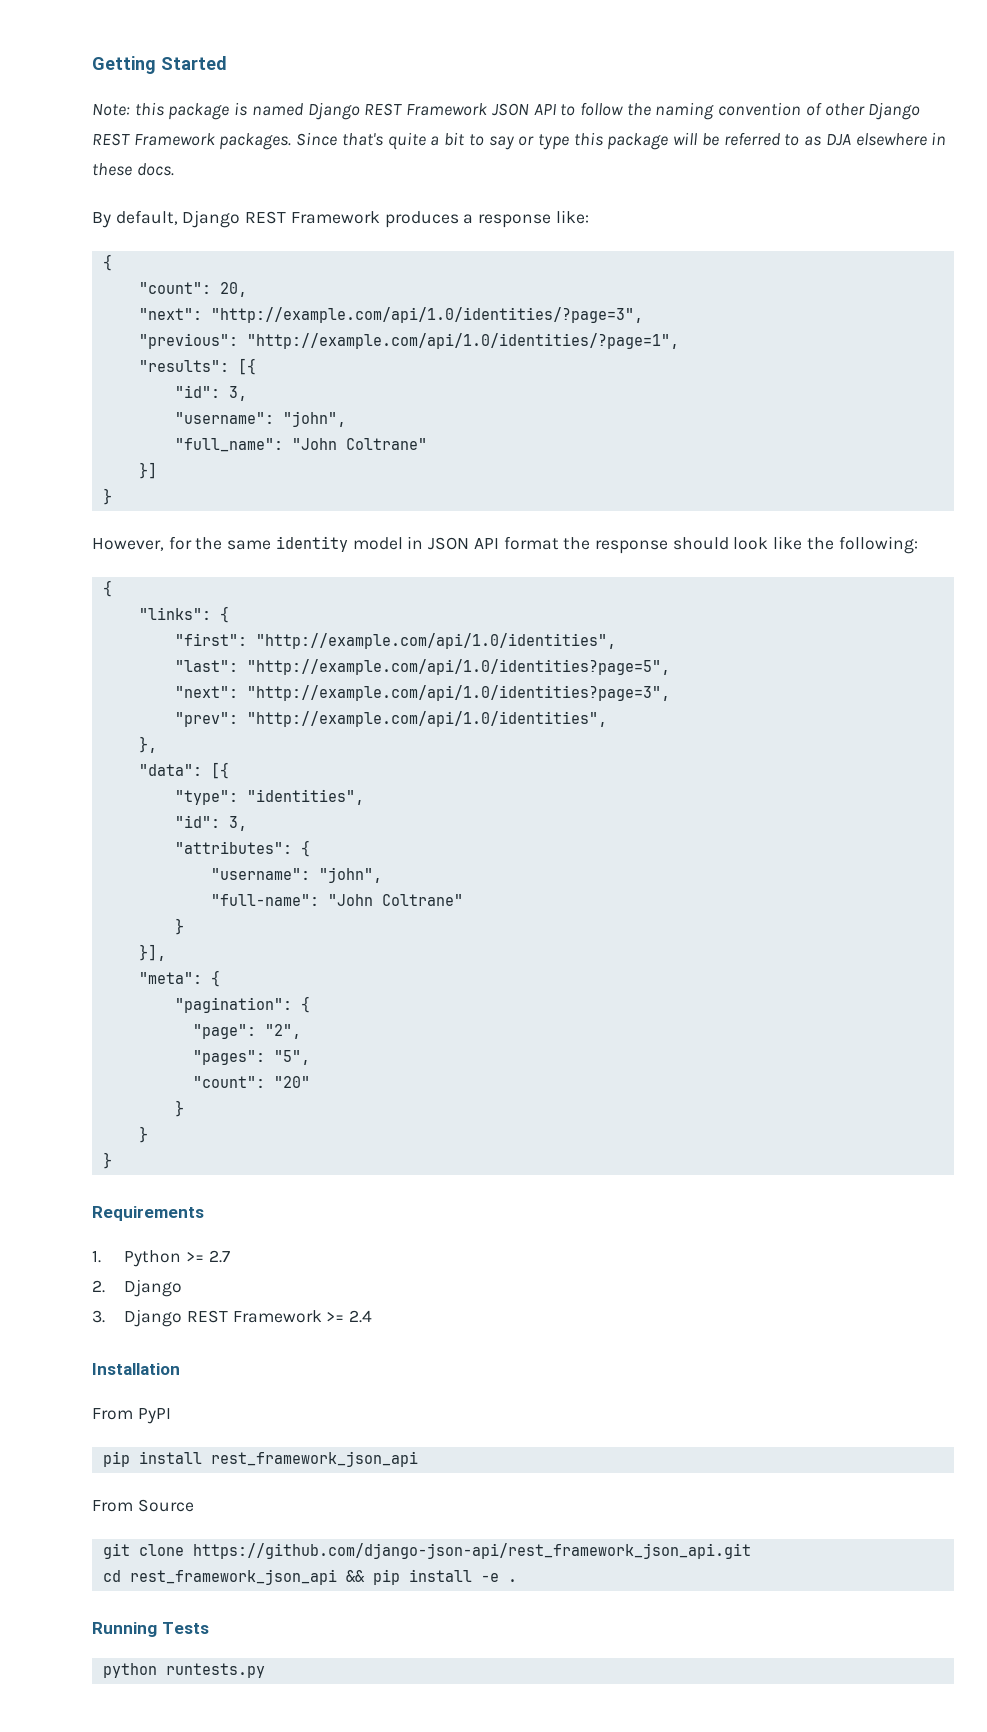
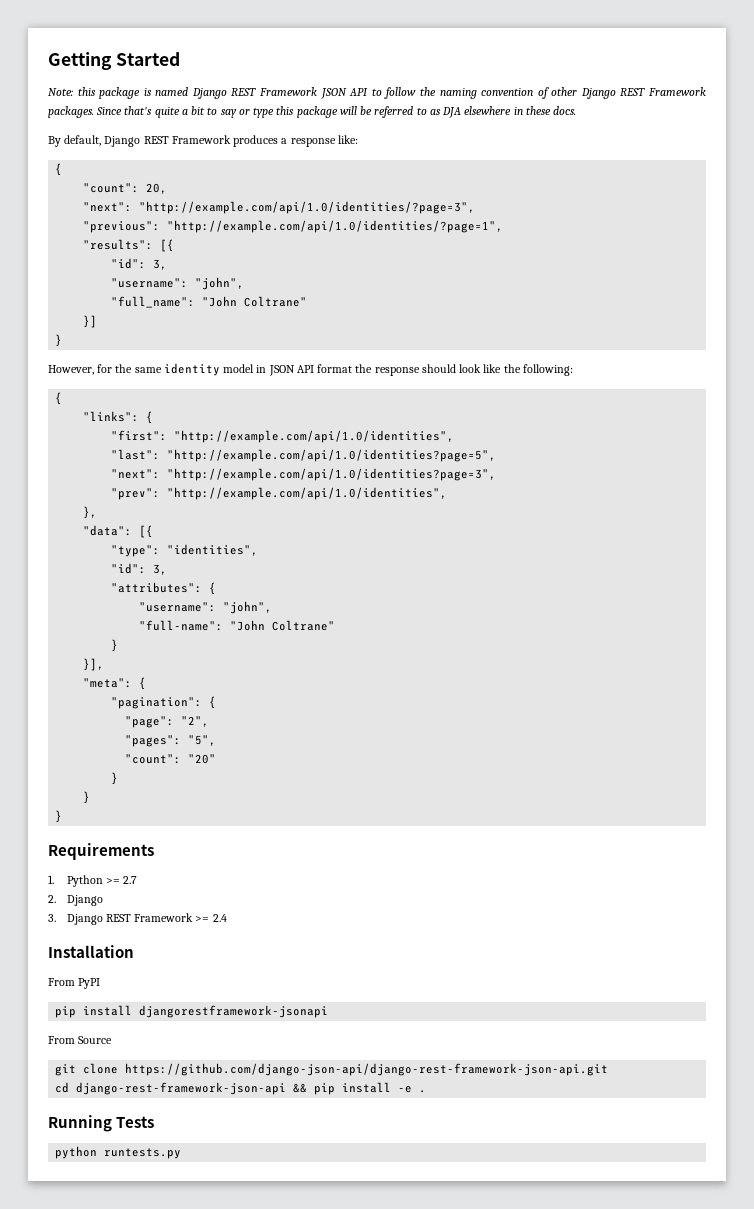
[210,1451,418,1467] rest_framework_json_api -> [139,1005,329,1018] djangorestframework-jsonapi
[192,1543,751,1559] https://github.com/django-json-api/rest_framework_json_api.git -> [125,1063,609,1076] https://github.com/django-json-api/django-rest-framework-json-api.git
[129,1569,337,1585] rest_framework_json_api -> [76,1082,287,1095] django-rest-framework-json-api

